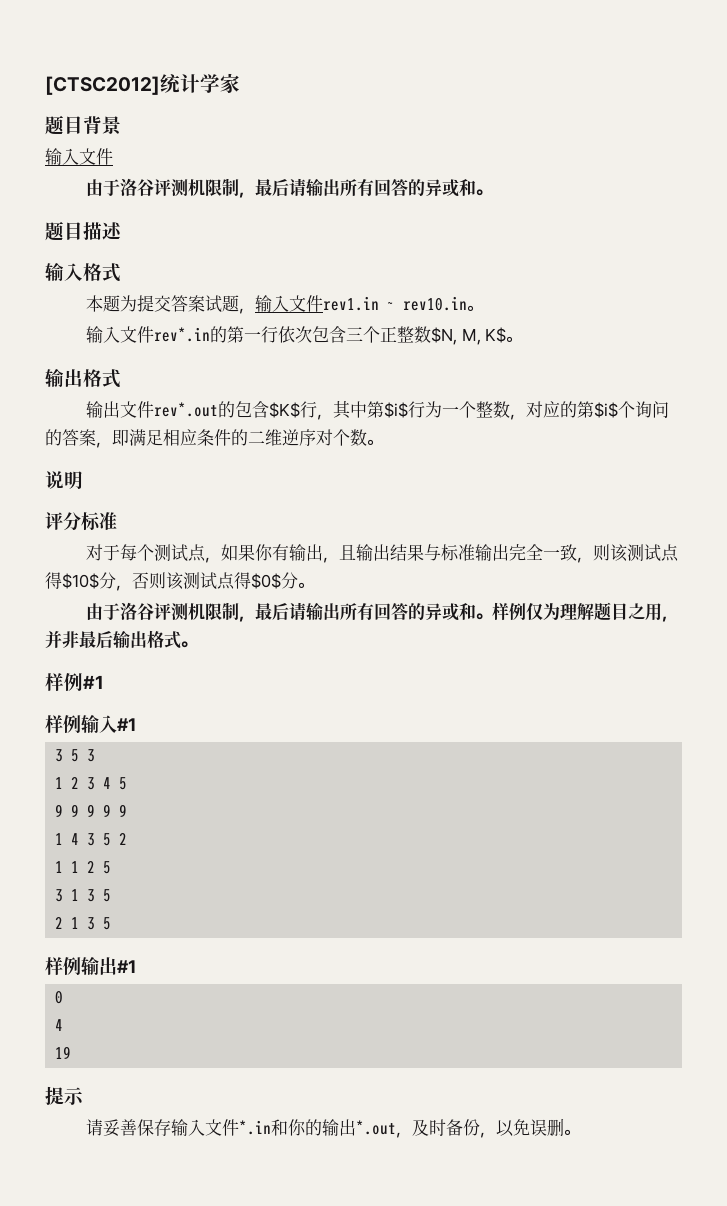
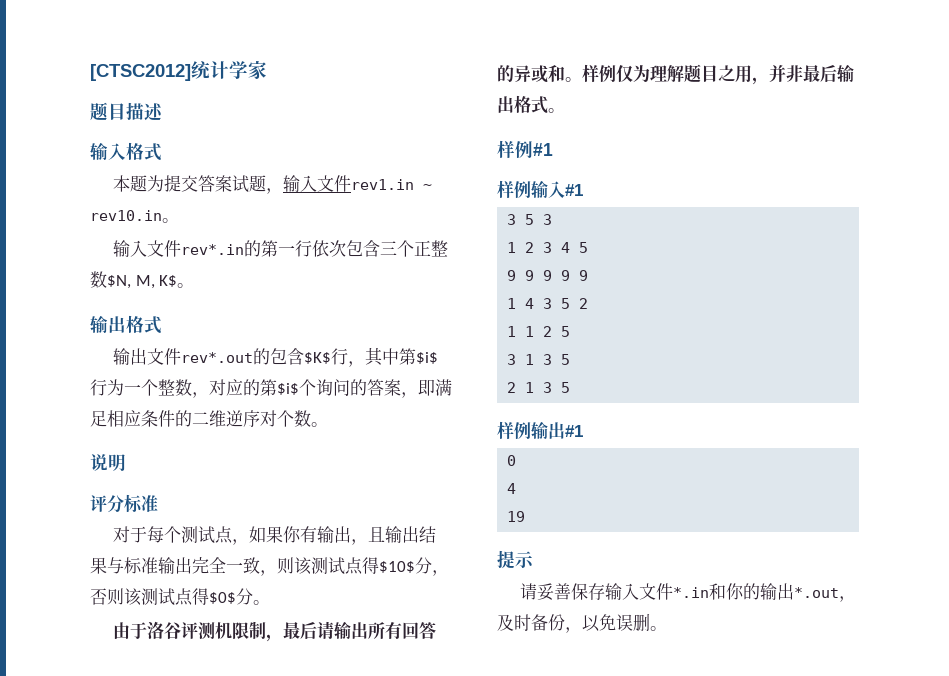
[45,115,121,135] [45,148,113,165] [86,178,493,198] // 题目背景 // 输入文件 // 由于洛谷评测机限制，最后请输出所有回答的异或和。 -> (267, 70) none

